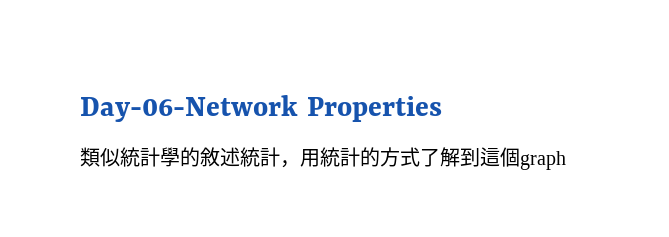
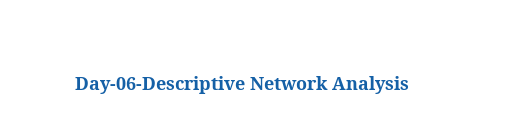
[80,95,442,122] [80,147,566,170] Day-06-Network Properties // 類似統計學的敘述統計，用統計的方式了解到這個graph -> [75,76,409,94] Day-06-Descriptive Network Analysis

